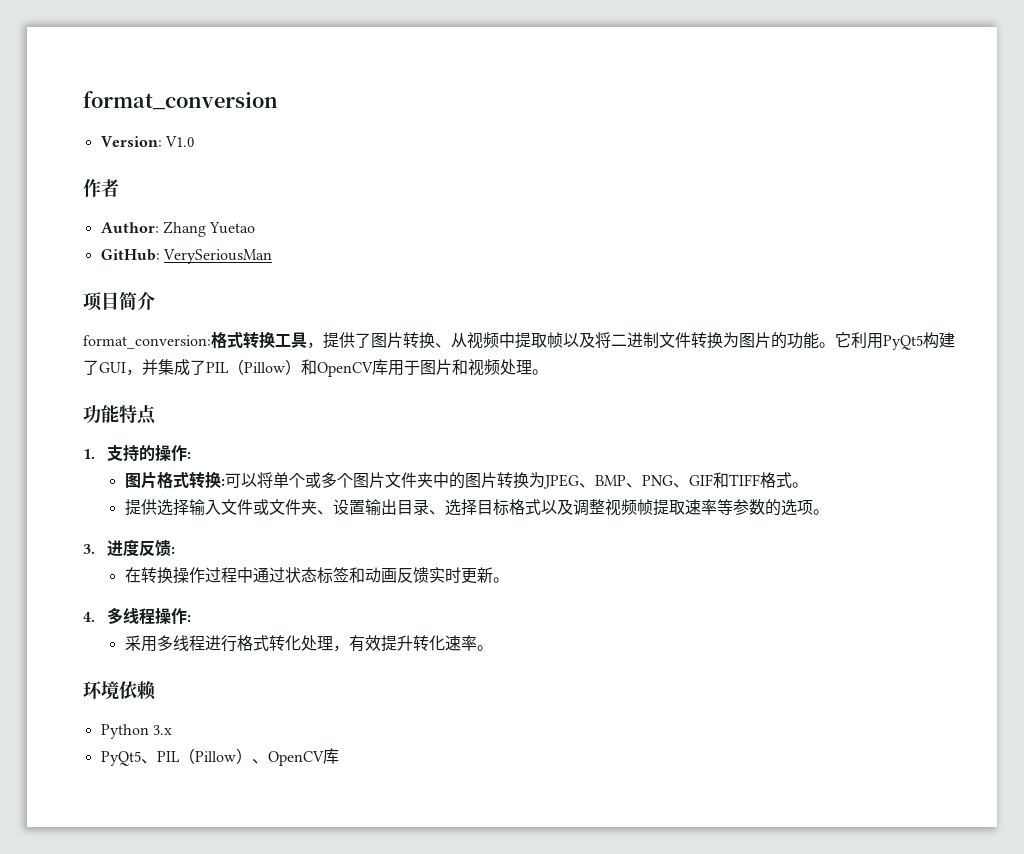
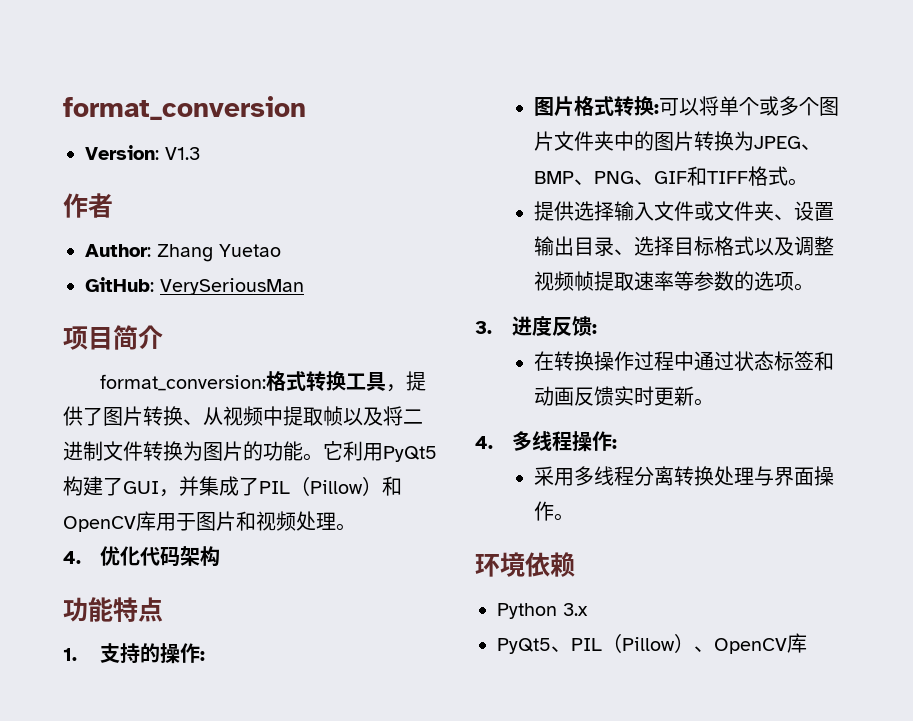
[164,136,194,147] V1.0 -> [165,147,200,160] V1.3
(548, 372) none -> [63,546,220,567] // 4.优化代码架构
[204,635,477,652] 进行格式转化处理，有效提升转化速率 -> [633,466,834,486] [533,501,554,521] 分离转换处理与界面操作

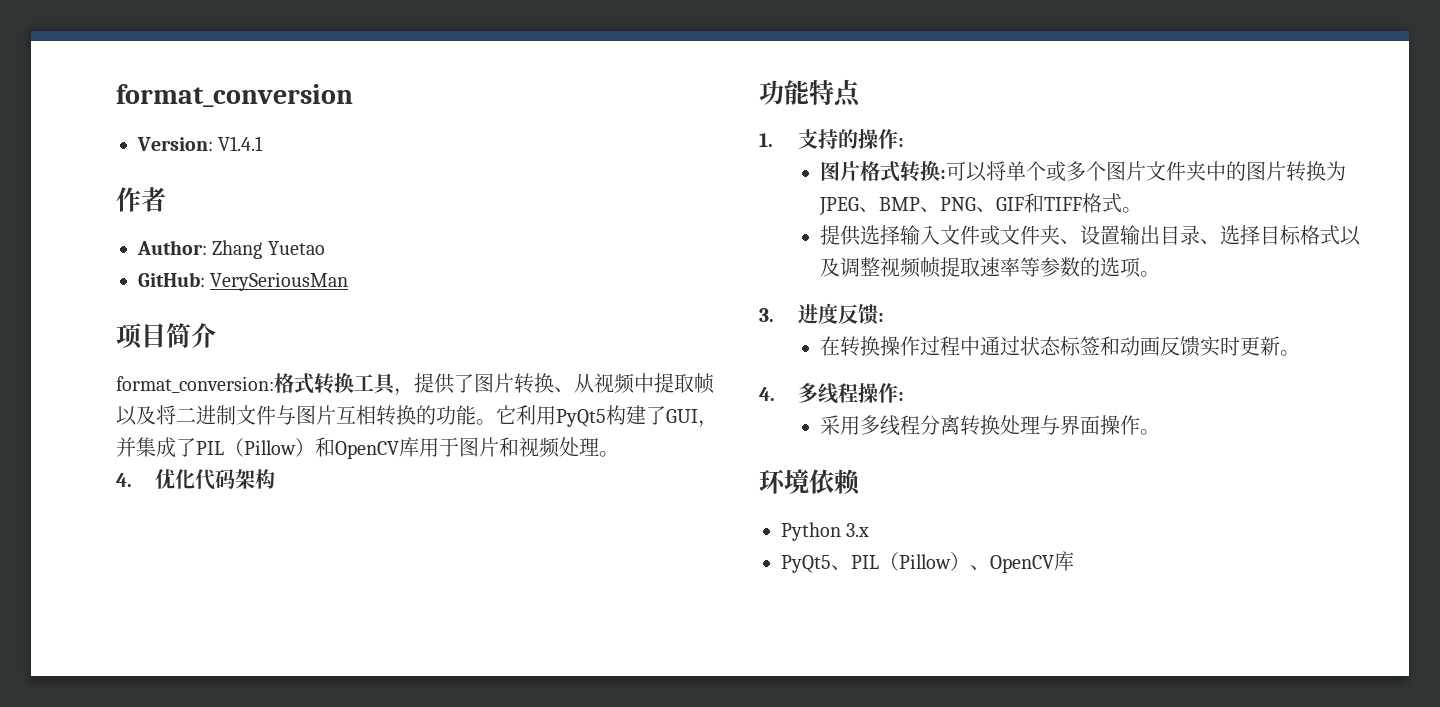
[165,147,200,160] V1.3 -> [218,136,264,151] V1.4.1
[143,441,243,461] 转换为图片 -> [276,405,416,426] 与图片互相转换

